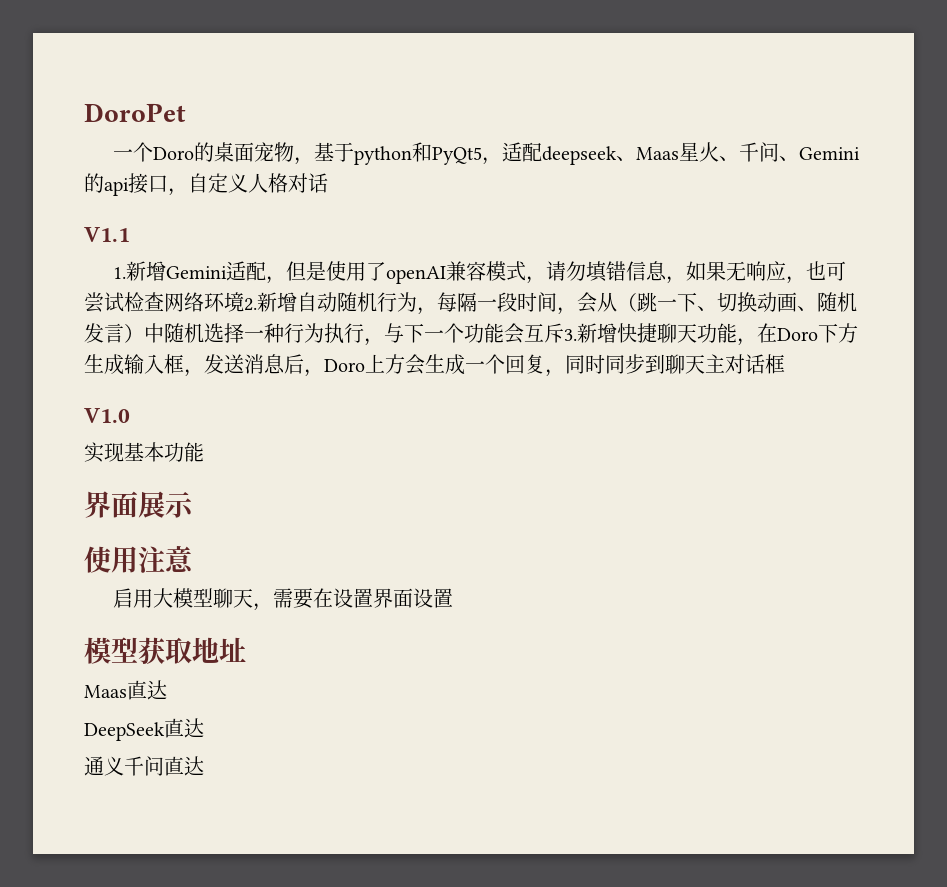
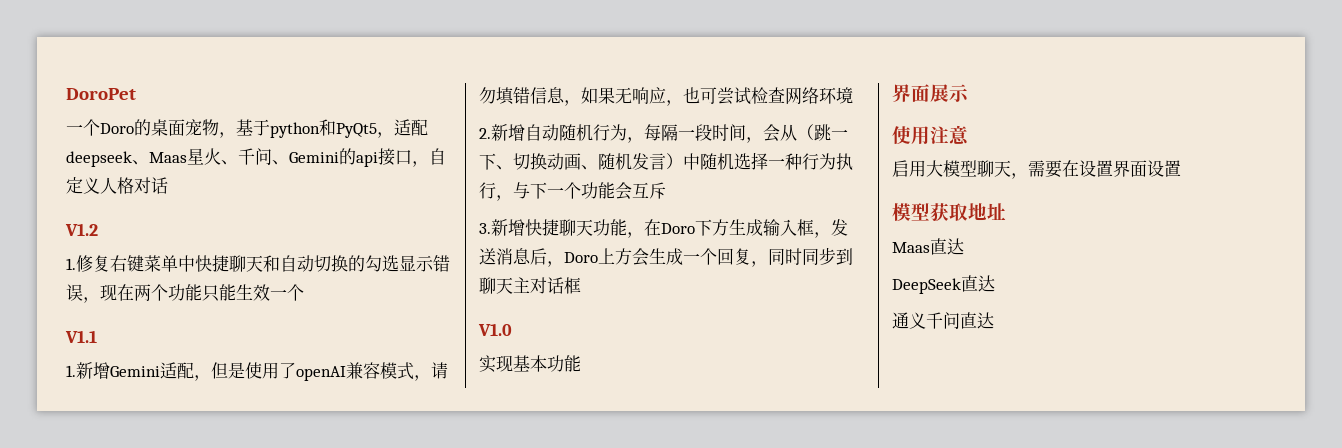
(328, 183) none -> [65,223,98,236] [66,255,450,272] [66,284,304,303] // V1.2 // 1.修复右键菜单中快捷聊天和自动切换的勾选显示错误，现在两个功能只能生效一个
(244, 302) none -> (853, 95) //
(564, 333) none -> (666, 190) //

